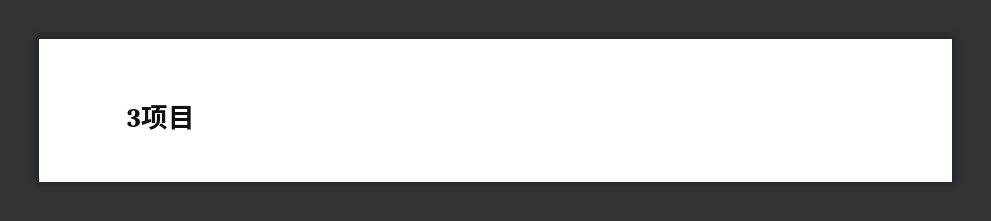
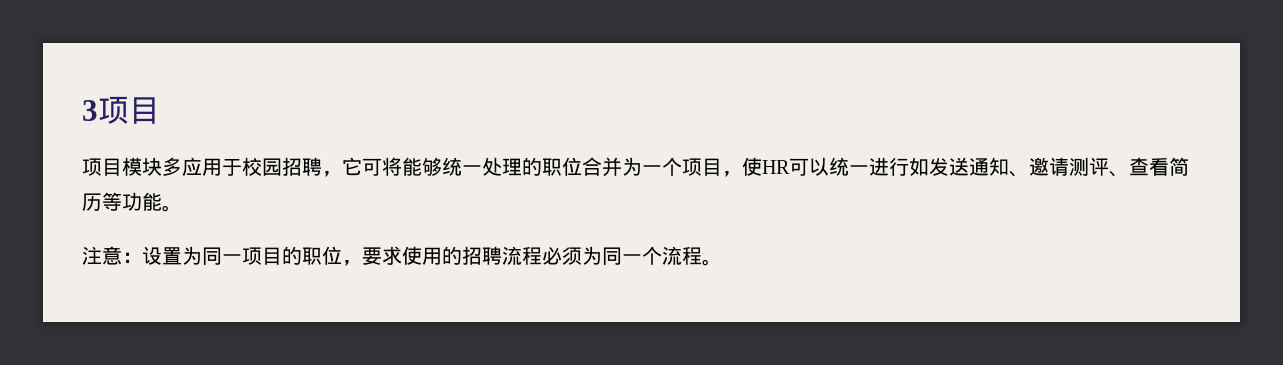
(195, 117) none -> [82,157,1189,177] [82,192,182,212] [82,246,722,266] // 项目模块多应用于校园招聘，它可将能够统一处理的职位合并为一个项目，使HR可以统一进行如发送通知、邀请测评、查看简历等功能。 // 注意：设置为同一项目的职位，要求使用的招聘流程必须为同一个流程。

